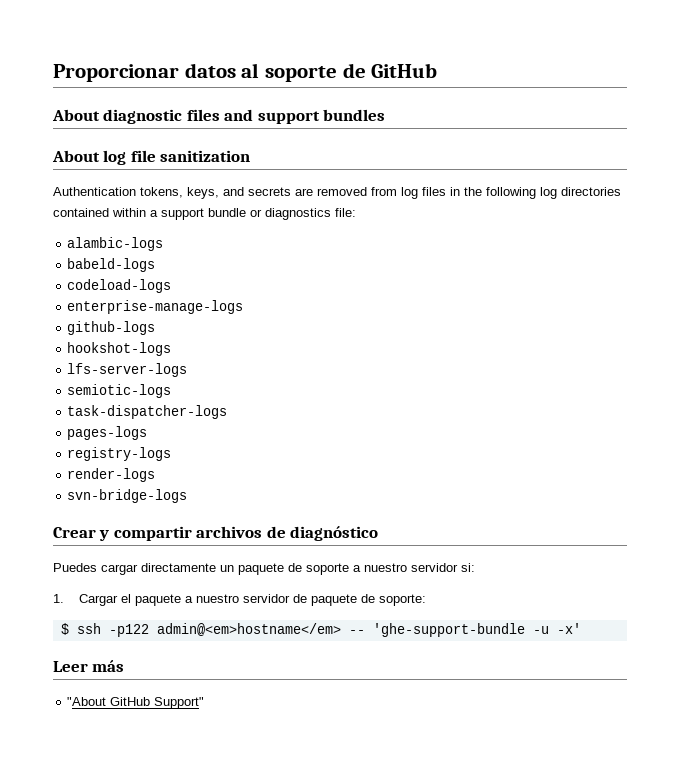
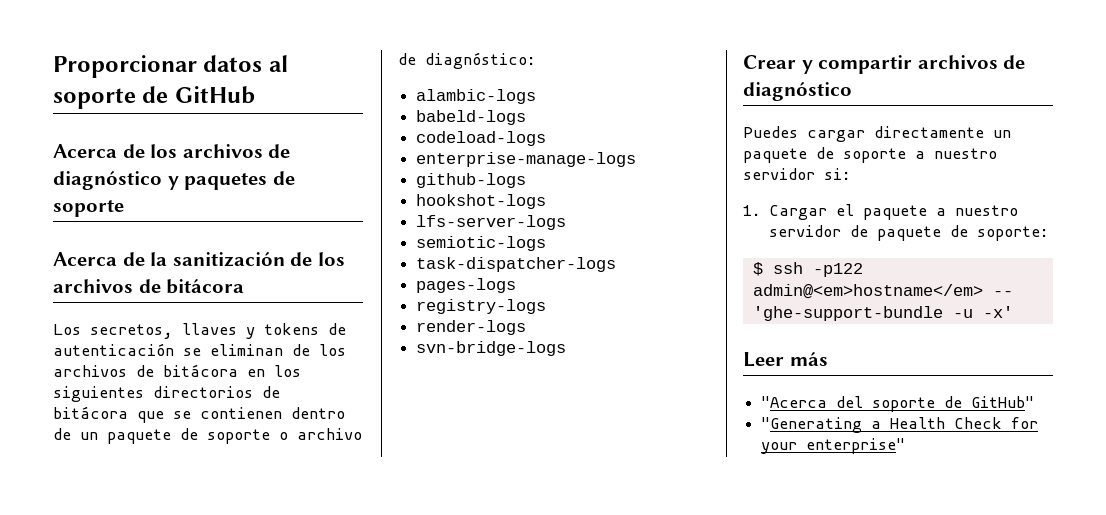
[52,109,386,124] [52,150,251,165] [53,187,621,199] [53,208,356,220] About diagnostic files and support bundles // About log file sanitization // Authentication tokens, keys, and secrets are removed from log files in the following log directories contained within a support bundle or diagnostics file: -> [53,144,291,158] [53,171,295,190] [53,199,124,217] [53,252,345,267] [53,279,245,294] [53,323,346,339] [53,343,346,356] [53,364,301,377] [53,386,280,402] [53,406,345,423] [53,428,362,444] [398,52,536,69] Acerca de los archivos de diagnóstico y paquetes de soporte // Acerca de la sanitización de los archivos de bitácora // Los secretos, llaves y tokens de autenticación se eliminan de los archivos de bitácora en los siguientes directorios de bitácora que se contienen dentro de un paquete de soporte o archivo de diagnóstico:
[67,697,205,709] "About GitHub Support" -> [761,396,1035,412] [761,417,1039,433] [761,438,906,454] "Acerca del soporte de GitHub" // "Generating a Health Check for your enterprise"

